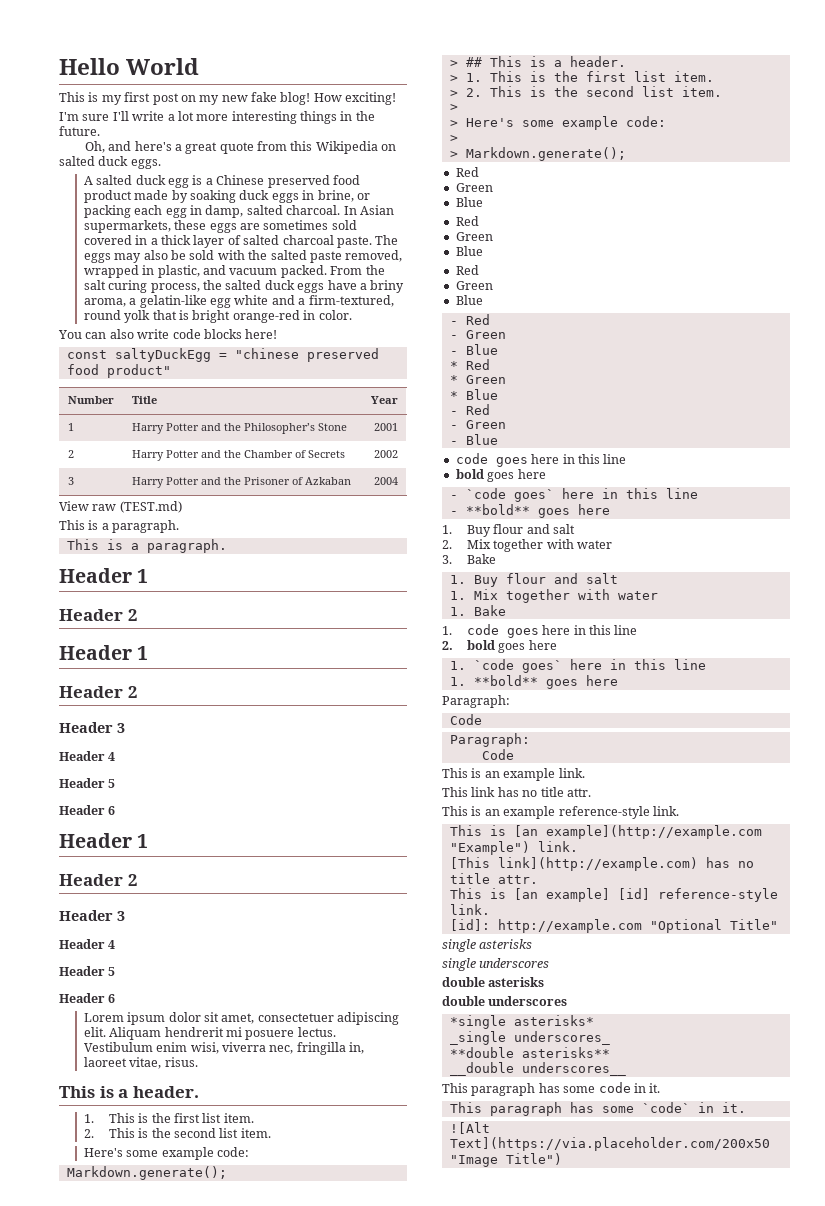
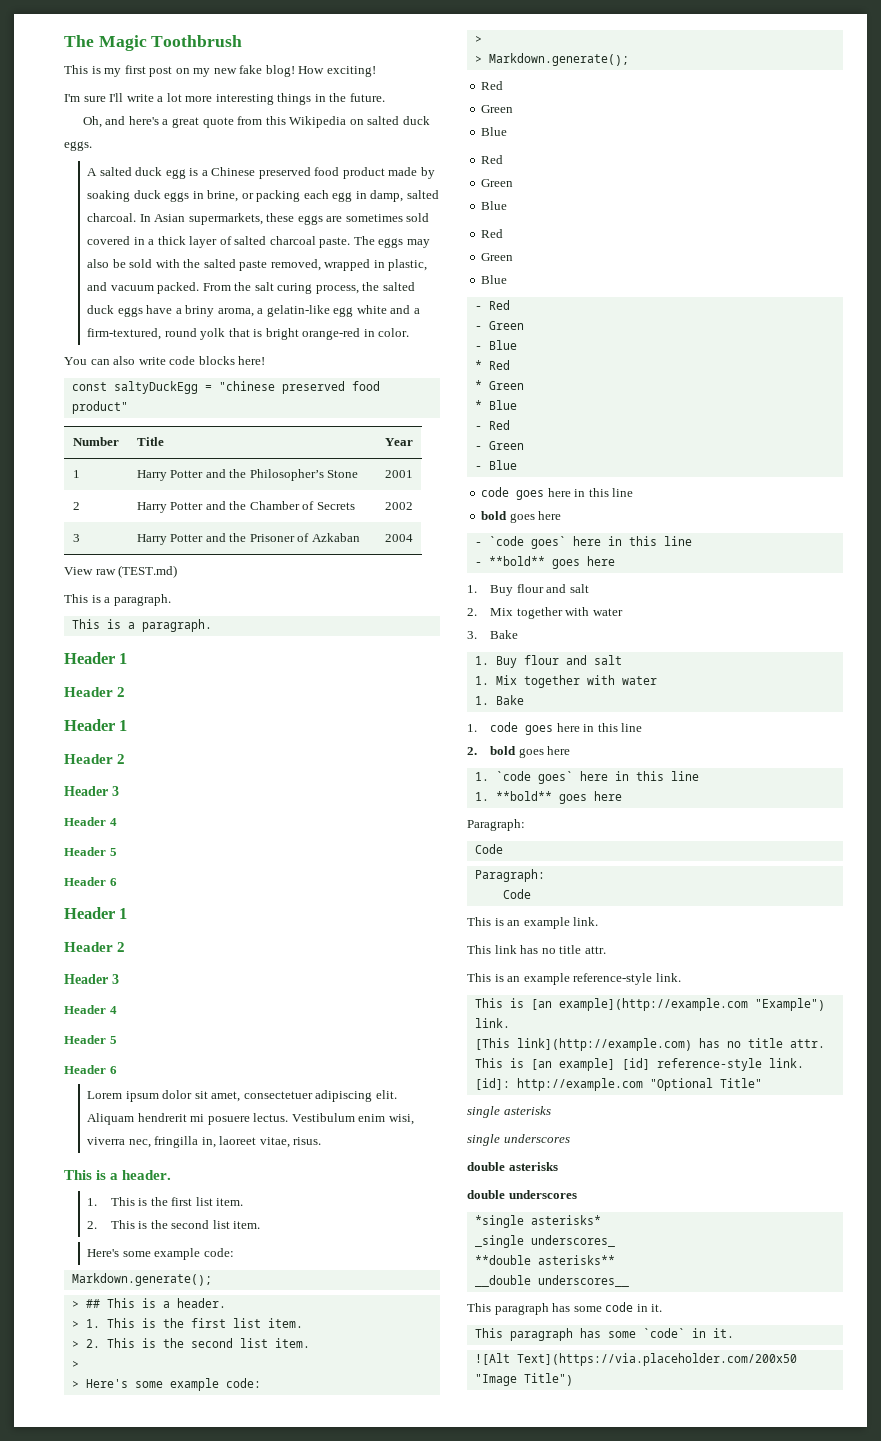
[59,58,200,75] Hello World -> [64,35,243,51] The Magic Toothbrush

